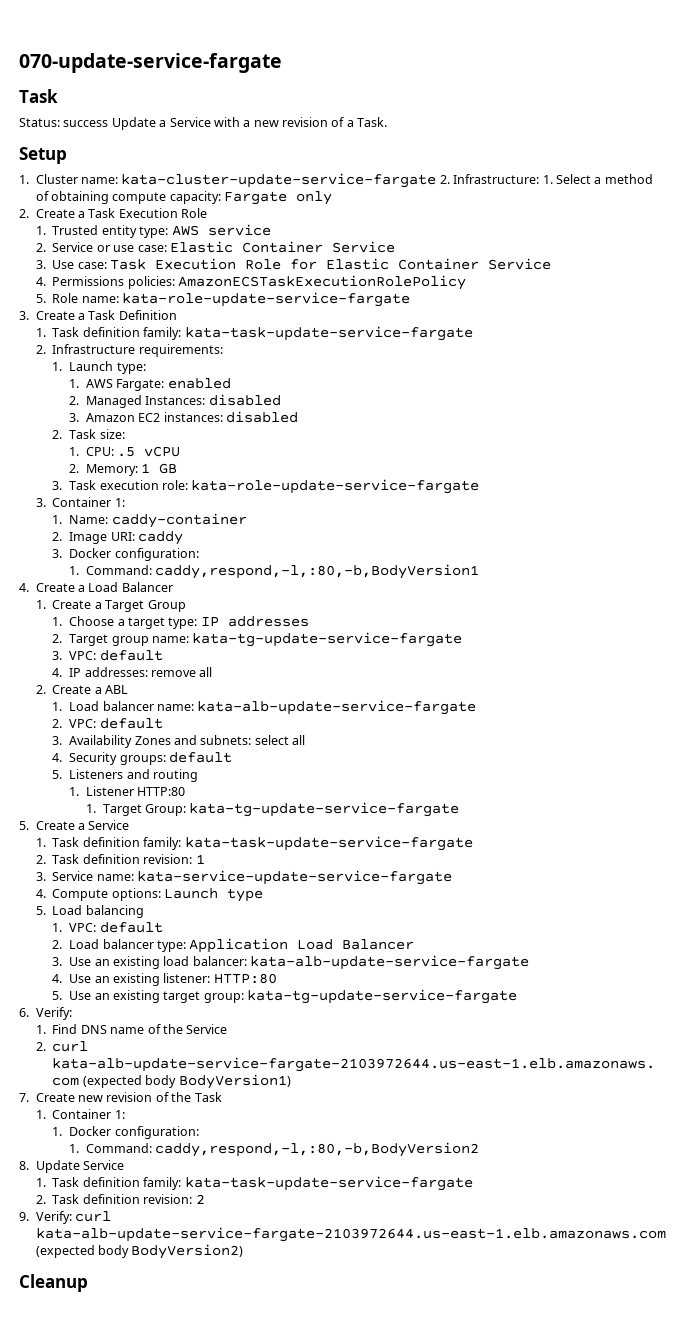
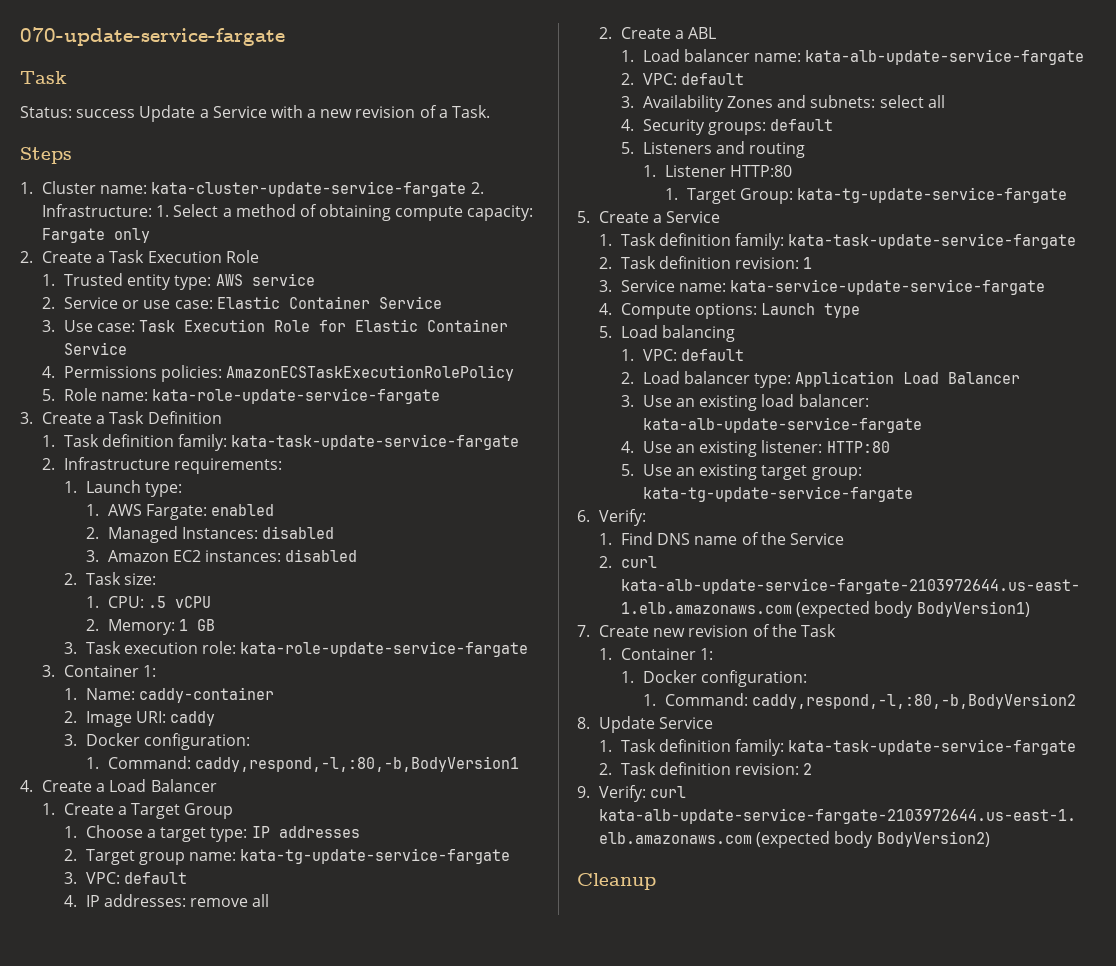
[19,147,67,164] Setup -> [20,147,72,164] Steps

